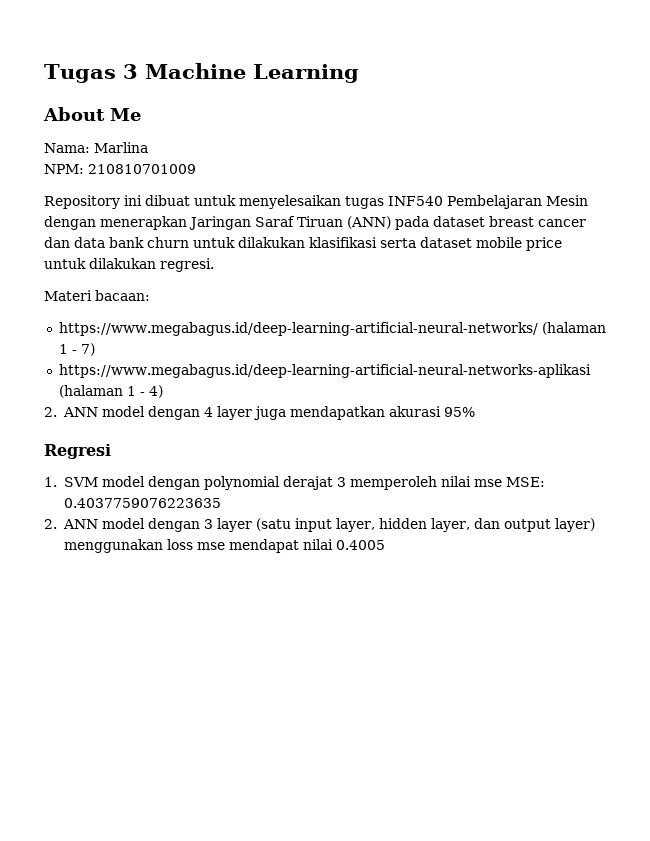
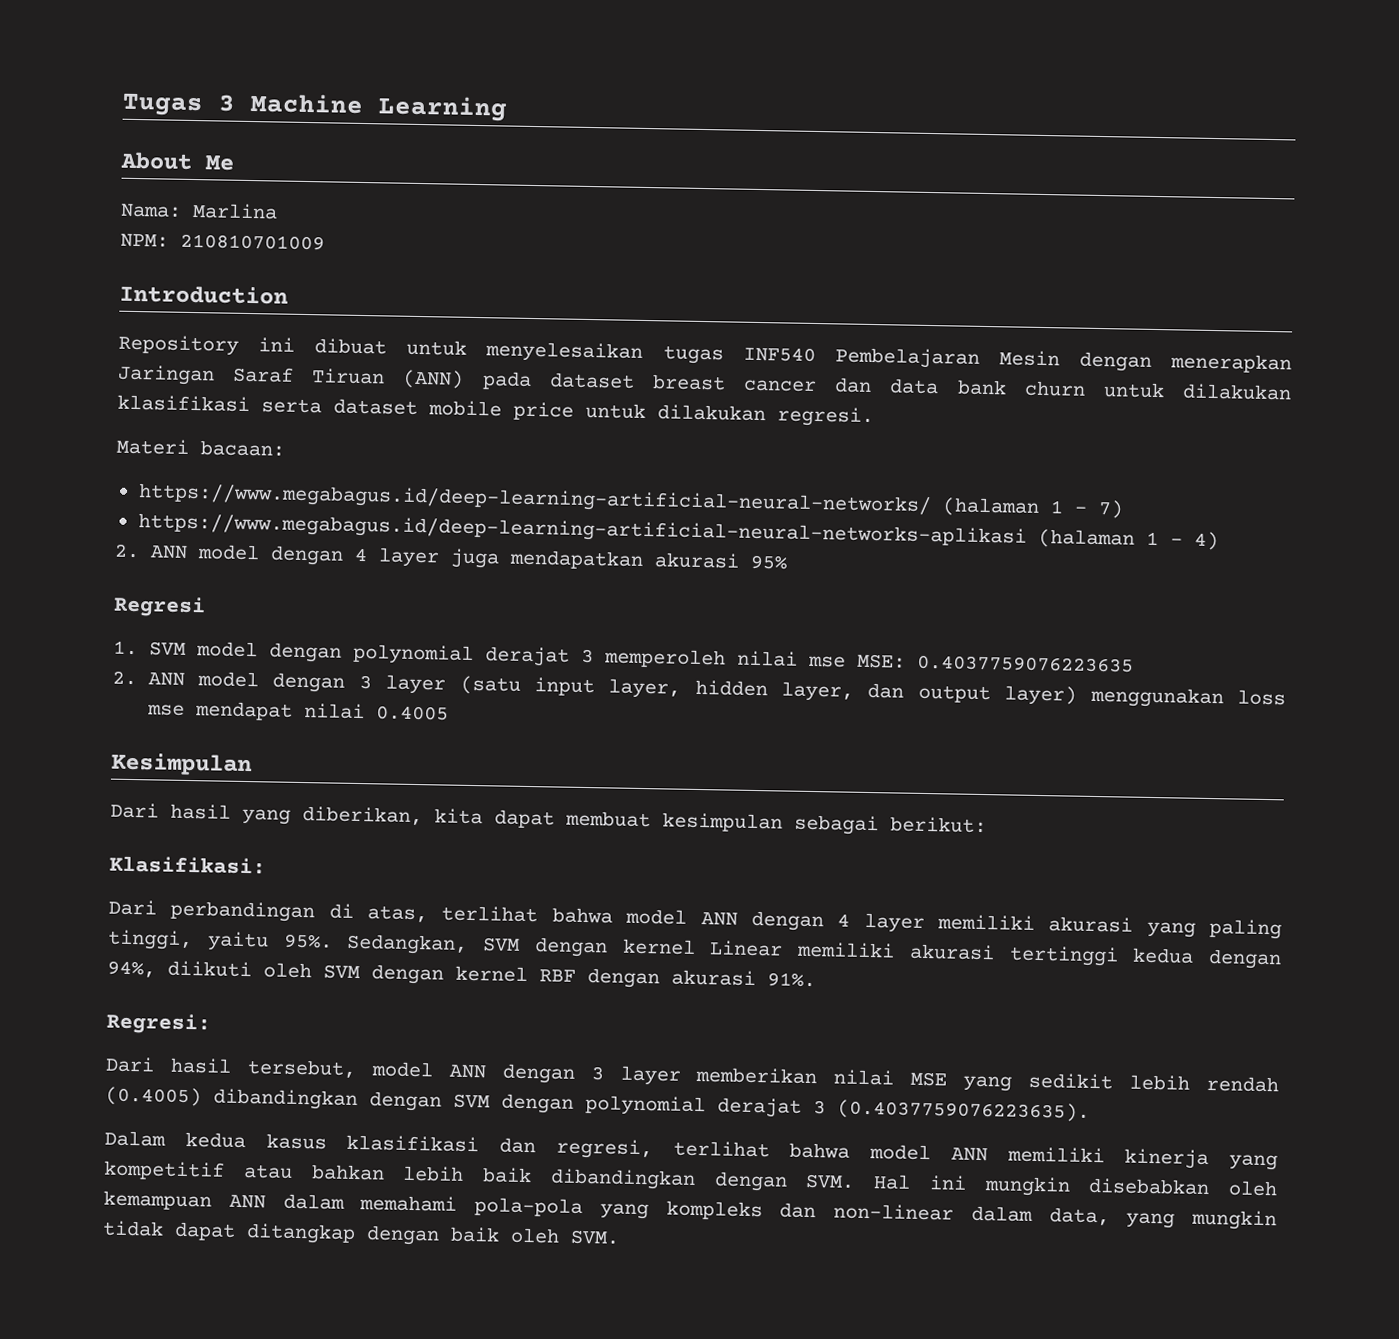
(196, 169) none -> [119,284,289,305] // Introduction
(385, 545) none -> [111,752,253,777] [110,802,987,836] [109,855,266,875] [108,899,1283,940] [107,929,1282,970] [107,960,816,989] [106,1012,211,1035] [105,1056,1279,1093] [105,1086,1090,1122] [104,1130,1278,1171] [103,1160,1278,1197] [103,1190,1277,1231] [102,1220,620,1246] // Kesimpulan // Dari hasil yang diberikan, kita dapat membuat kesimpulan sebagai berikut: // Klasifikasi: // Dari perbandingan di atas, terlihat bahwa model ANN dengan 4 layer memiliki akurasi yang paling tinggi, yaitu 95%. Sedangkan, SVM dengan kernel Linear memiliki akurasi tertinggi kedua dengan 94%, diikuti oleh SVM dengan kernel RBF dengan akurasi 91%. // Regresi: // Dari hasil tersebut, model ANN dengan 3 layer memberikan nilai MSE yang sedikit lebih rendah (0.4005) dibandingkan dengan SVM dengan polynomial derajat 3 (0.4037759076223635). // Dalam kedua kasus klasifikasi dan regresi, terlihat bahwa model ANN memiliki kinerja yang kompetitif atau bahkan lebih baik dibandingkan dengan SVM. Hal ini mungkin disebabkan oleh kemampuan ANN dalam memahami pola-pola yang kompleks dan non-linear dalam data, yang mungkin tidak dapat ditangkap dengan baik oleh SVM.

